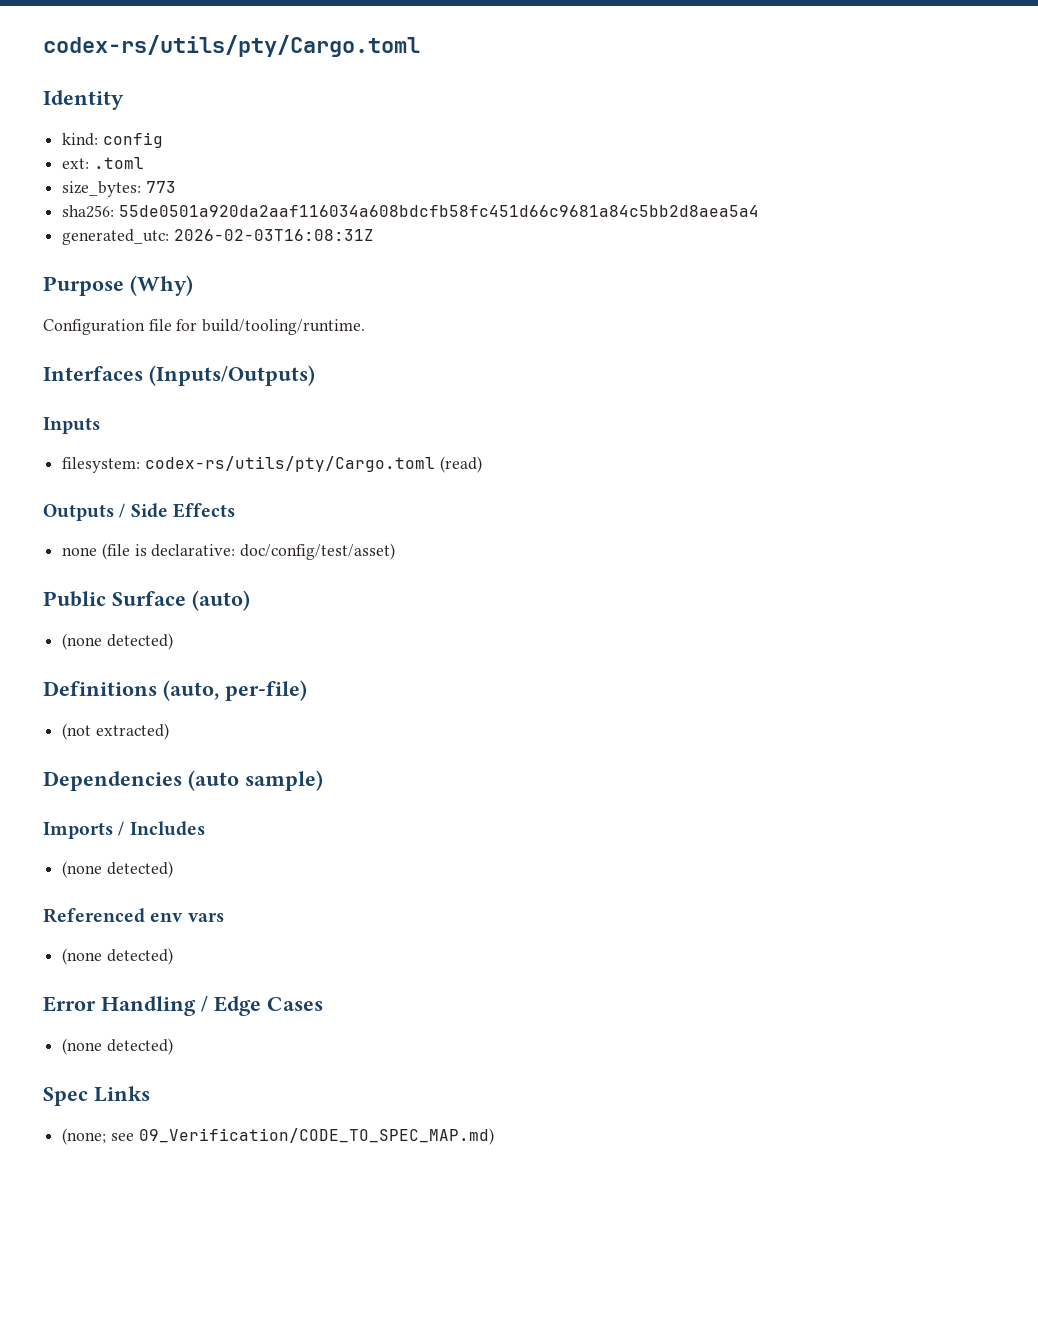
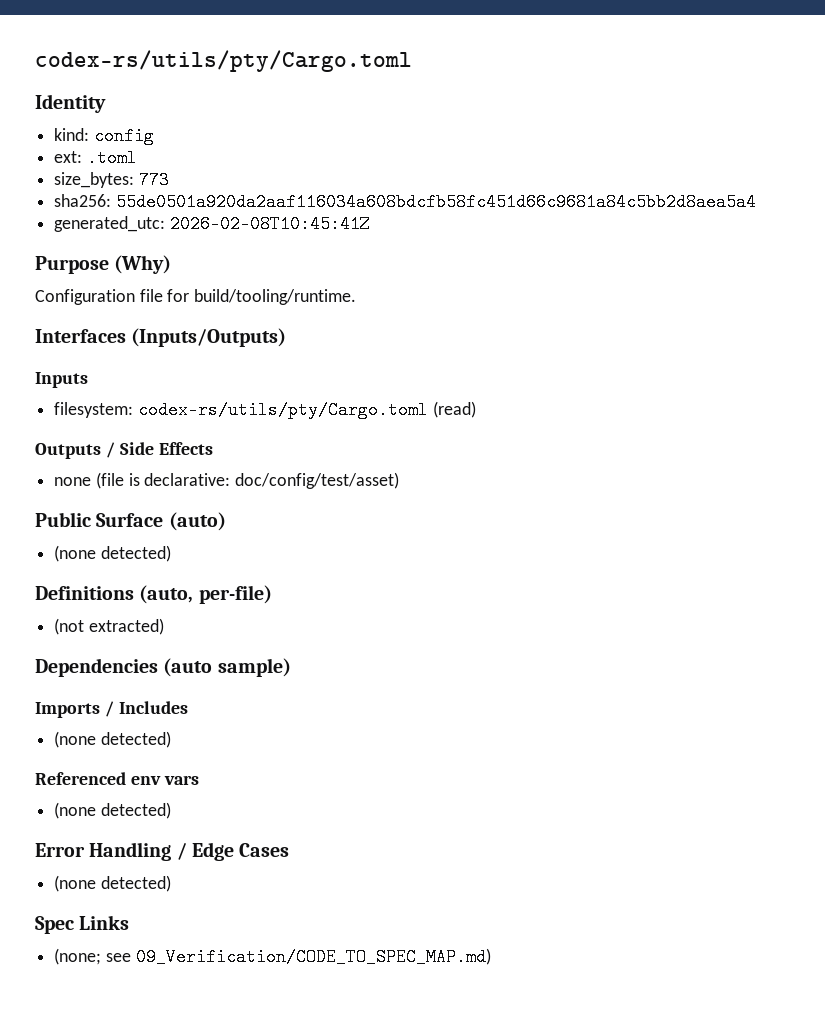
[173,229,374,241] 2026-02-03T16:08:31Z -> [169,215,370,233] 2026-02-08T10:45:41Z

